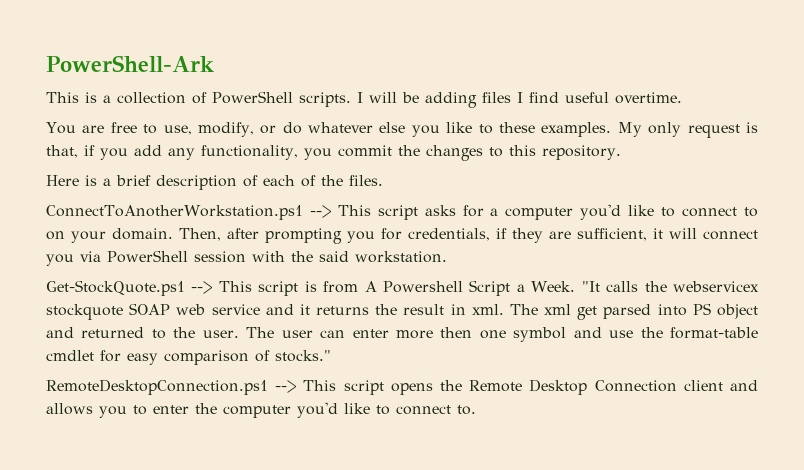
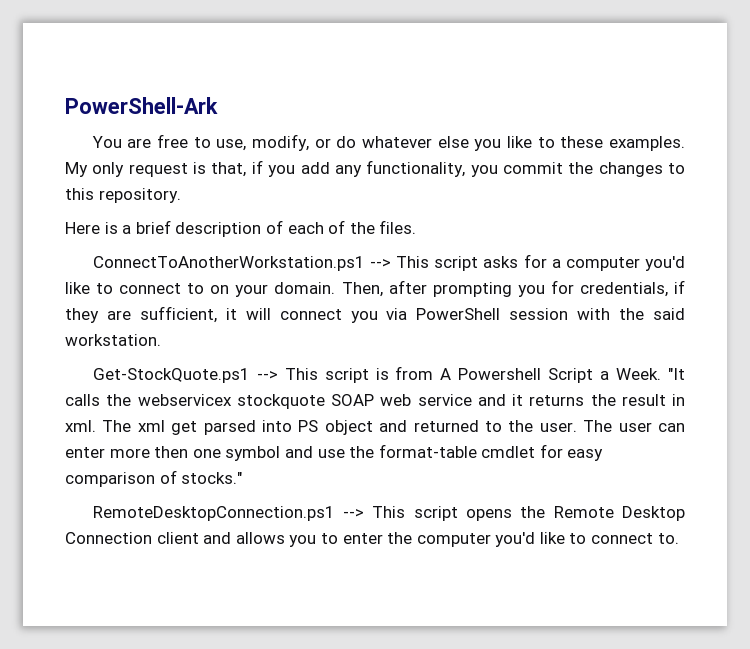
[46,91,682,108] // This is a collection of PowerShell scripts. I will be adding files I find useful overtime. -> (218, 105) none

